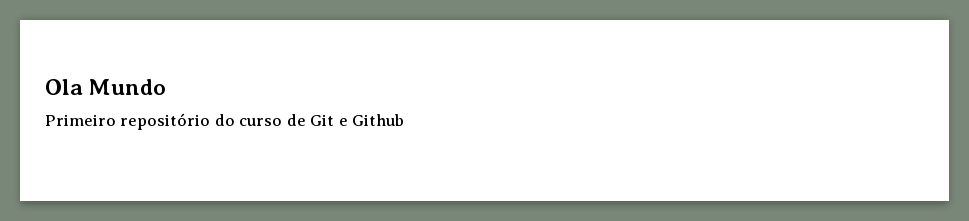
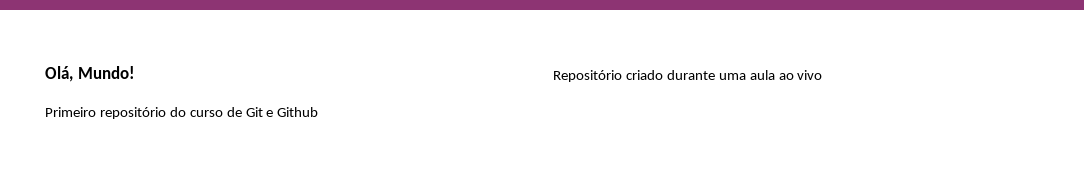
[45,79,167,95] Ola Mundo -> [45,66,135,82] Olá, Mundo!
(405, 120) none -> [553,70,823,82] // Repositório criado durante uma aula ao vivo

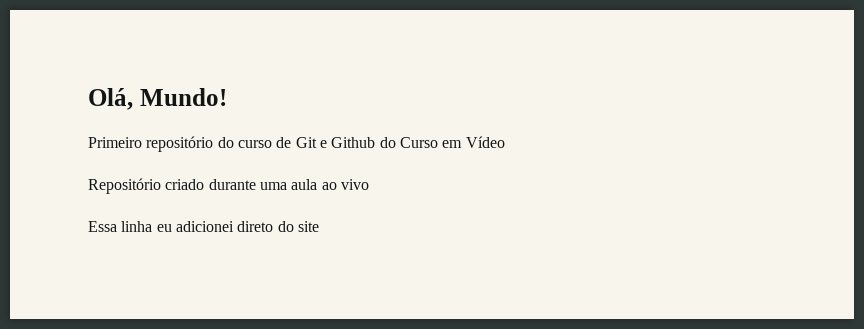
(319, 112) none -> [379,136,505,148] do Curso em Vídeo
(823, 75) none -> [88,221,319,232] // Essa linha eu adicionei direto do site

